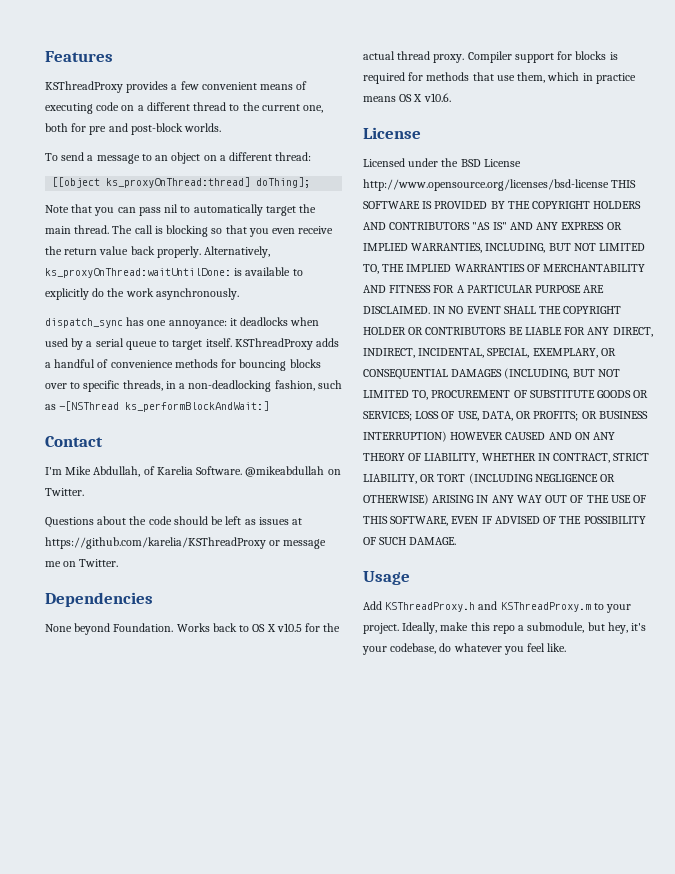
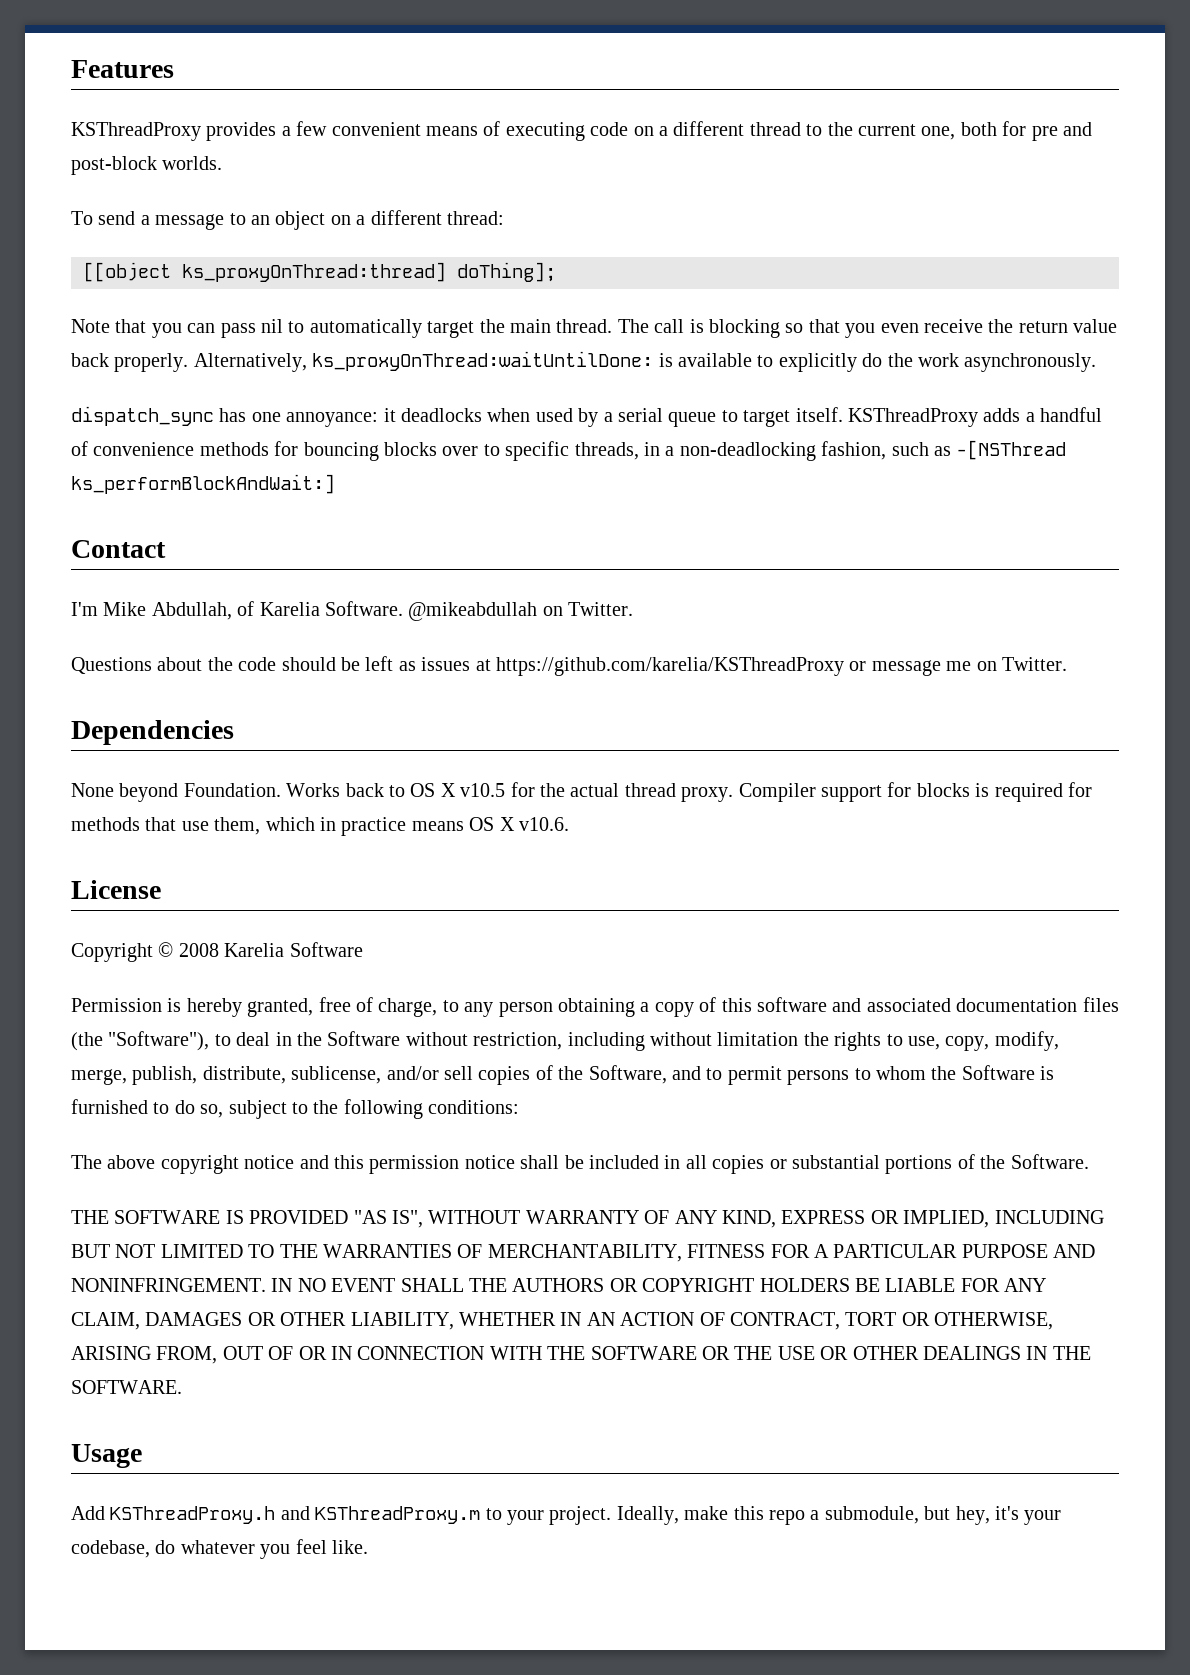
[363,158,521,167] [363,179,637,191] [363,201,642,209] [363,222,622,230] [363,243,646,253] [363,264,646,274] [363,285,386,293] Licensed under the BSD License http://www.opensource.org/licenses/bsd-license THIS SOFTWARE IS PROVIDED BY THE COPYRIGHT HOLDERS AND CONTRIBUTORS "AS IS" AND ANY EXPRESS OR IMPLIED WARRANTIES, INCLUDING, BUT NOT LIMITED TO, THE IMPLIED WARRANTIES OF MERCHANTABILITY AND -> [71,942,363,962] [71,997,1119,1017] [71,1031,1059,1051] [71,1065,1055,1085] [71,1099,520,1119] [71,1154,1089,1174] [71,1210,1104,1228] [71,1244,682,1262] Copyright © 2008 Karelia Software // Permission is hereby granted, free of charge, to any person obtaining a copy of this software and associated documentation files (the "Software"), to deal in the Software without restriction, including without limitation the rights to use, copy, modify, merge, publish, distribute, sublicense, and/or sell copies of the Software, and to permit persons to whom the Software is furnished to do so, subject to the following conditions: // The above copyright notice and this permission notice shall be included in all copies or substantial portions of the Software. // THE SOFTWARE IS PROVIDED "AS IS", WITHOUT WARRANTY OF ANY KIND, EXPRESS OR IMPLIED, INCLUDING BUT NOT LIMITED TO THE WARRANTIES OF MERCHANTABILITY,
[583,285,605,293] [363,306,430,314] ARE DISCLAIMED. -> [1053,1244,1096,1258] [71,1278,266,1292] AND NONINFRINGEMENT.
[563,306,622,314] [363,327,653,337] [363,348,616,358] [363,368,620,380] [363,390,649,400] [363,411,648,421] [363,431,616,442] [363,453,650,463] [363,473,616,484] [363,494,647,505] [363,516,646,526] [363,537,457,545] COPYRIGHT HOLDER OR CONTRIBUTORS BE LIABLE FOR ANY DIRECT, INDIRECT, INCIDENTAL, SPECIAL, EXEMPLARY, OR CONSEQUENTIAL DAMAGES (INCLUDING, BUT NOT LIMITED TO, PROCUREMENT OF SUBSTITUTE GOODS OR SERVICES; LOSS OF USE, DATA, OR PROFITS; OR BUSINESS INTERRUPTION) HOWEVER CAUSED AND ON ANY THEORY OF LIABILITY, WHETHER IN CONTRACT, STRICT LIABILITY, OR TORT (INCLUDING NEGLIGENCE OR OTHERWISE) ARISING IN ANY WAY OUT OF THE USE OF THIS SOFTWARE, EVEN IF ADVISED OF THE POSSIBILITY OF SUCH DAMAGE. -> [512,1278,1047,1292] [71,1312,1054,1330] [71,1346,1091,1364] [71,1380,182,1394] AUTHORS OR COPYRIGHT HOLDERS BE LIABLE FOR ANY CLAIM, DAMAGES OR OTHER LIABILITY, WHETHER IN AN ACTION OF CONTRACT, TORT OR OTHERWISE, ARISING FROM, OUT OF OR IN CONNECTION WITH THE SOFTWARE OR THE USE OR OTHER DEALINGS IN THE SOFTWARE.

